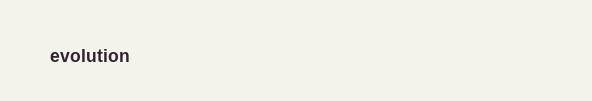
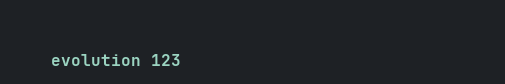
(130, 55) none -> [151,54,181,66] 123

